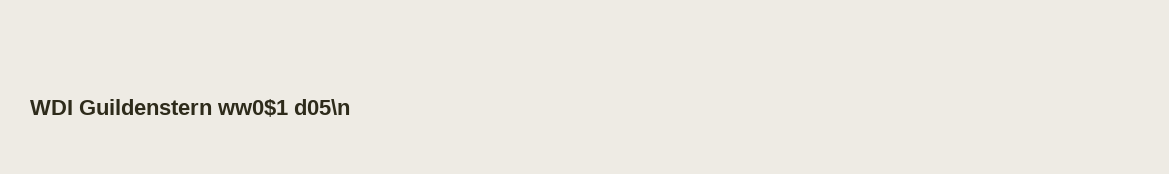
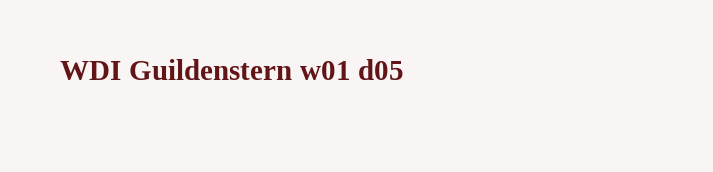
[217,99,350,117] ww0$1 d05\n -> [299,59,405,80] w01 d05

